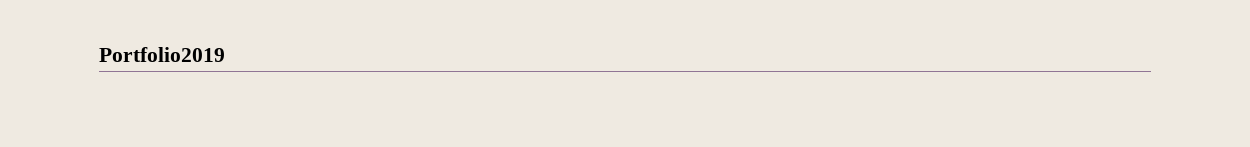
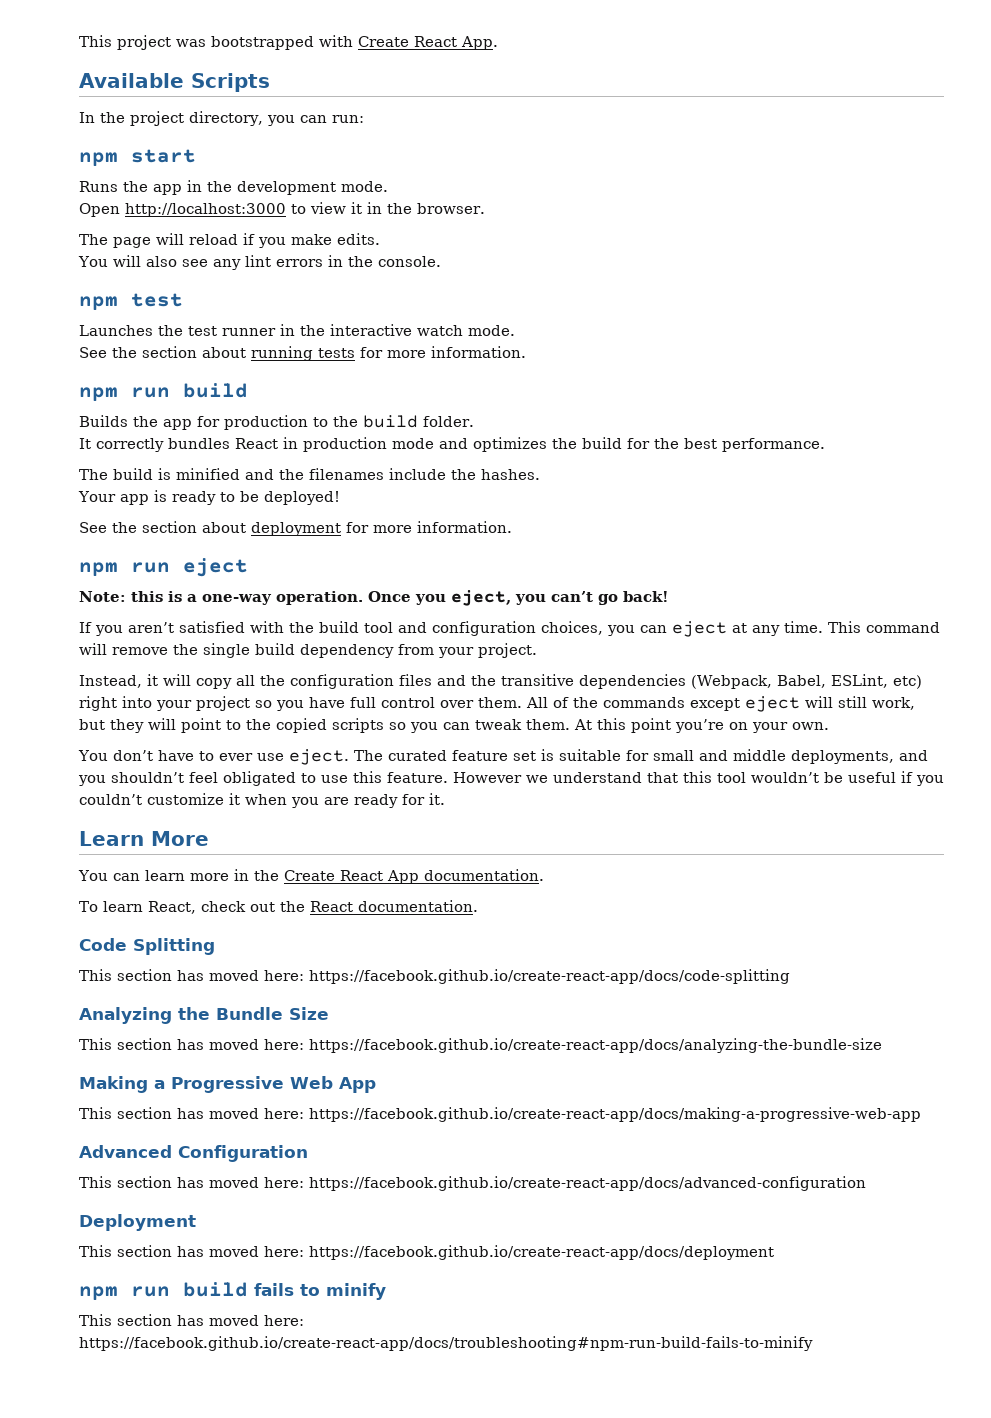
[99,47,225,62] Portfolio2019 -> [79,35,498,50] [79,73,270,92] [79,111,364,126] [79,149,196,166] [79,180,388,195] [79,202,485,217] [79,233,380,248] [78,255,441,270] [79,293,183,310] [79,324,515,336] [79,346,526,361] [79,383,248,401] [79,415,474,430] [79,437,825,452] [79,468,540,480] [78,490,340,505] [79,521,512,536] [79,558,248,577] [79,590,669,606] [79,621,940,637] [79,643,537,658] [79,674,922,689] [79,696,915,712] [79,718,829,733] [78,749,928,765] [78,771,944,786] [79,793,445,808] [79,831,209,846] [78,869,544,884] [79,900,478,914] [79,938,215,955] [79,969,790,984] [79,1007,329,1024] [79,1038,882,1053] [79,1076,376,1093] [79,1107,921,1122] [79,1145,308,1162] [79,1176,866,1191] [79,1214,196,1231] [79,1245,774,1260] [79,1282,386,1300] [79,1314,304,1326] [79,1336,813,1351] This project was bootstrapped with Create React App. // Available Scripts // In the project directory, you can run: // npm start // Runs the app in the development mode. // Open http://localhost:3000 to view it in the browser. // The page will reload if you make edits. // You will also see any lint errors in the console. // npm test // Launches the test runner in the interactive watch mode. // See the section about running tests for more information. // npm run build // Builds the app for production to the build folder. // It correctly bundles React in production mode and optimizes the build for the best performance. // The build is minified and the filenames include the hashes. // Your app is ready to be deployed! // See the section about deployment for more information. // npm run eject // Note: this is a one-way operation. Once you eject, you can’t go back! // If you aren’t satisfied with the build tool and configuration choices, you can eject at any time. This command will remove the single build dependency from your project. // Instead, it will copy all the configuration files and the transitive dependencies (Webpack, Babel, ESLint, etc) right into your project so you have full control over them. All of the commands except eject will still work, but they will point to the copied scripts so you can tweak them. At this point you’re on your own. // You don’t have to ever use eject. The curated feature set is suitable for small and middle deployments, and you shouldn’t feel obligated to use this feature. However we understand that this tool wouldn’t be useful if you couldn’t customize it when you are ready for it. // Learn More // You can learn more in the Create React App documentation. // To learn React, check out the React documentation. // Code Splitting // This section has moved here: https://facebook.github.io/create-react-app/docs/code-splitting // Analyzing the Bundle Size // This section has moved here: https://facebook.github.io/create-react-app/docs/analyzing-the-bundle-size // Making a Progressive Web App // This section has moved here: https://facebook.github.io/create-react-app/docs/making-a-progressive-web-app // Advanced Configuration // This section has moved here: https://facebook.github.io/create-react-app/docs/advanced-configuration // Deployment // This section has moved here: https://facebook.github.io/create-react-app/docs/deployment // npm run build fails to minify // This section has moved here: https://facebook.github.io/create-react-app/docs/troubleshooting#npm-run-build-fails-to-minify

